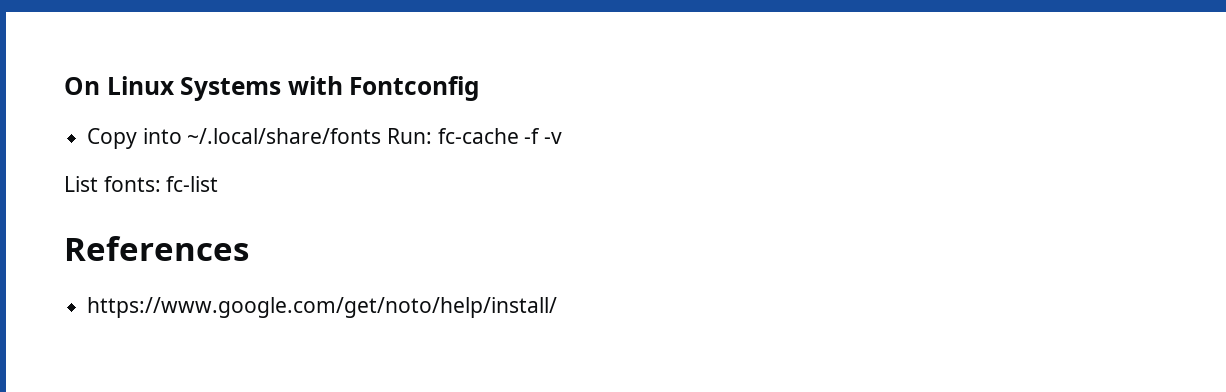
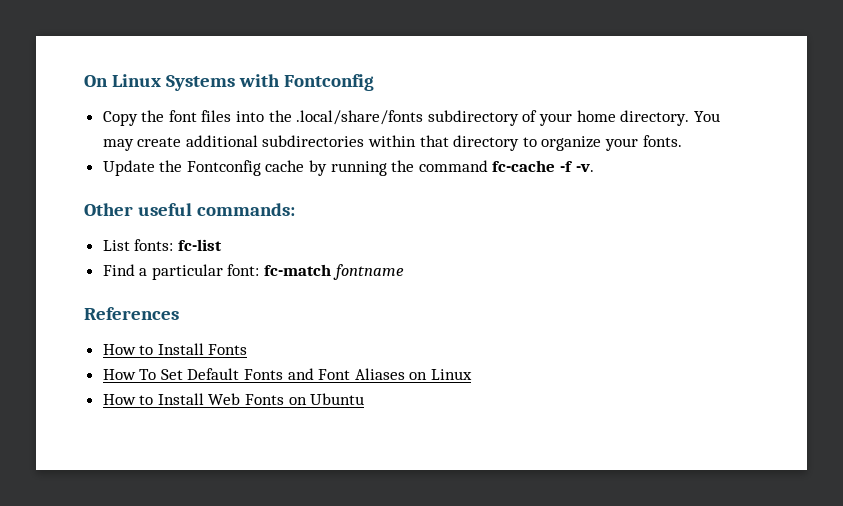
[142,128,563,144] [64,176,219,192] [64,236,249,261] [87,297,558,318] into ~/.local/share/fonts Run: fc-cache -f -v // List fonts: fc-list // References // https://www.google.com/get/noto/help/install/ -> [141,110,720,126] [102,135,682,151] [102,160,594,176] [84,203,295,216] [102,239,222,251] [102,264,404,280] [84,307,179,320] [102,343,248,355] [102,368,473,380] [102,393,365,405] the font files into the .local/share/fonts subdirectory of your home directory. You may create additional subdirectories within that directory to organize your fonts. // Update the Fontconfig cache by running the command fc-cache -f -v. // Other useful commands: // List fonts: fc-list // Find a particular font: fc-match fontname // References // How to Install Fonts // How To Set Default Fonts and Font Aliases on Linux // How to Install Web Fonts on Ubuntu

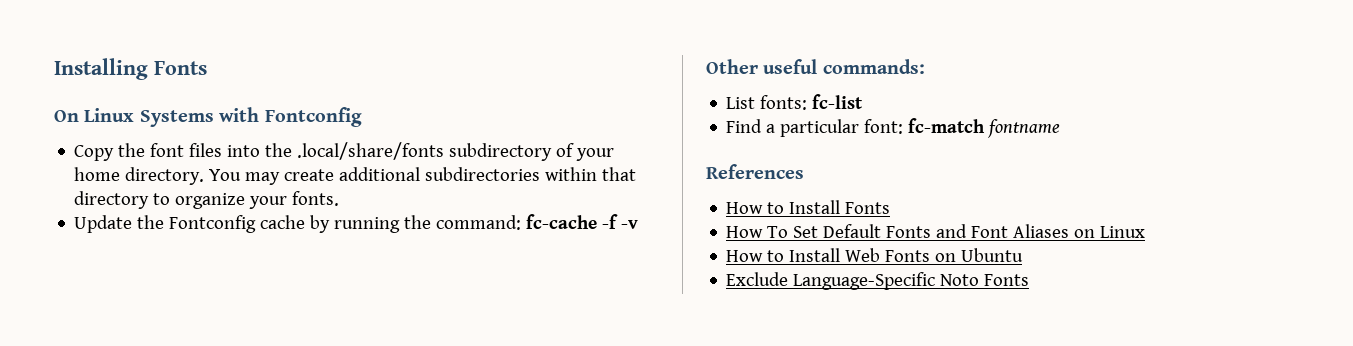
(84, 81) none -> [54,58,207,80] Installing Fonts //
[418,160,488,172] command -> [436,215,522,230] command:
[575,164,594,172] -v. -> [621,220,639,229] -v
(365, 399) none -> [726,272,1030,290] // Exclude Language-Specific Noto Fonts

